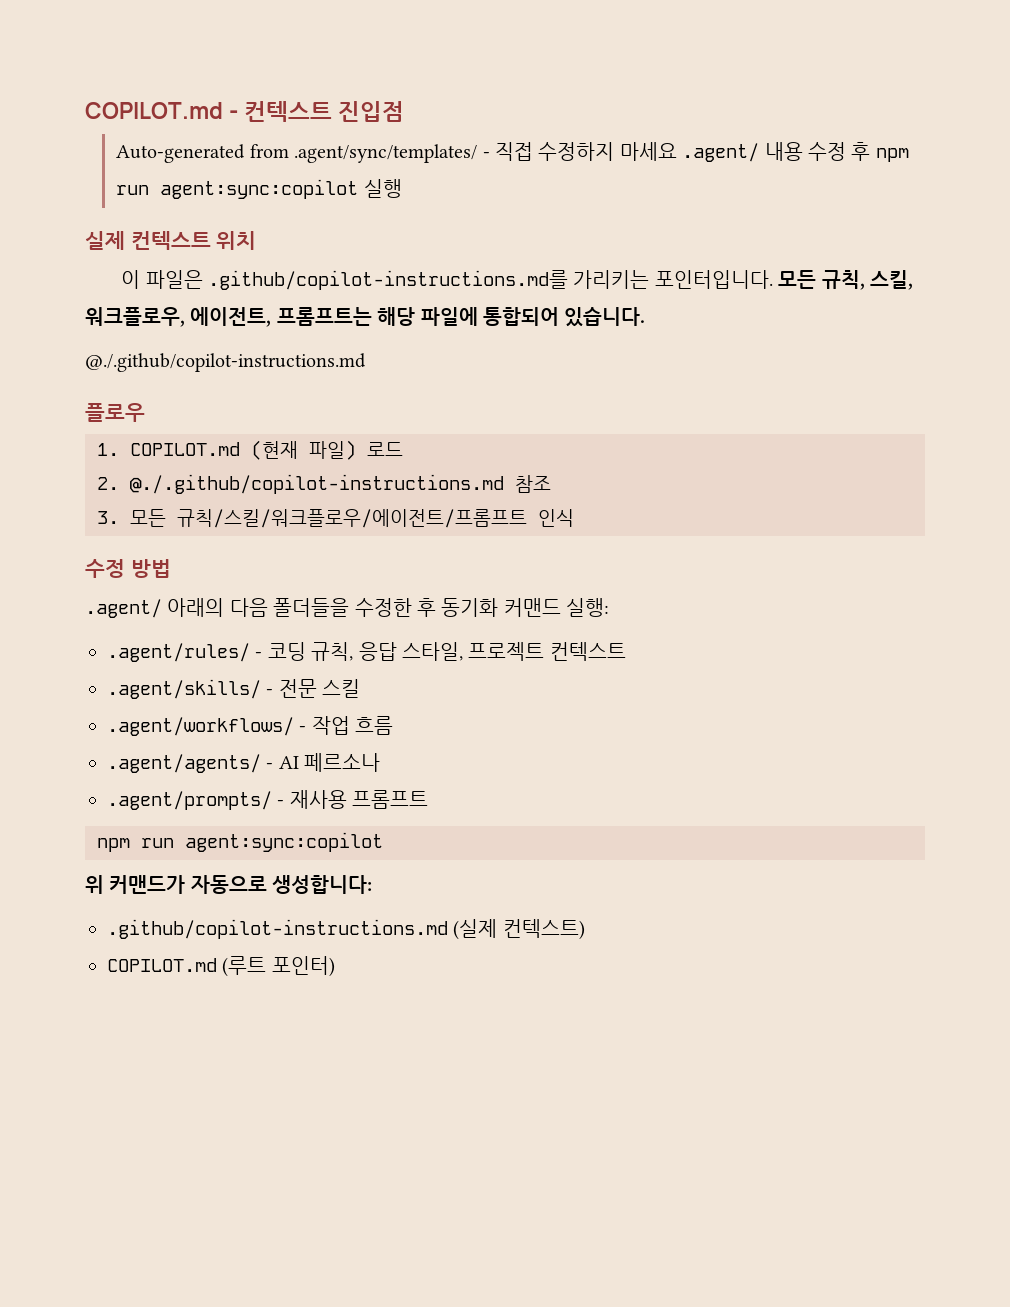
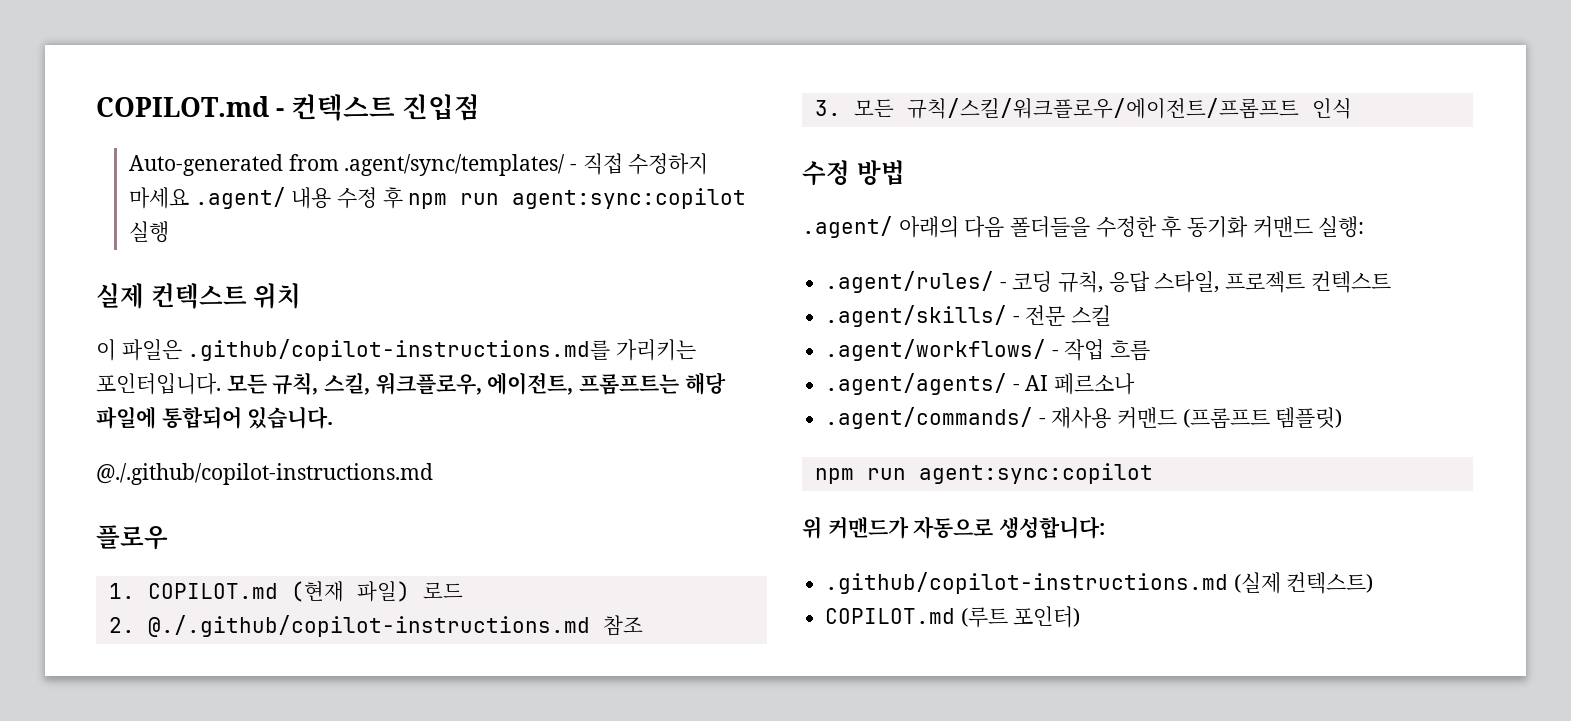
[107,791,272,810] .agent/prompts/ -> [825,407,1034,429] .agent/commands/
[352,790,429,809] 프롬프트 -> [1117,407,1343,429] 커맨드 (프롬프트 템플릿)

